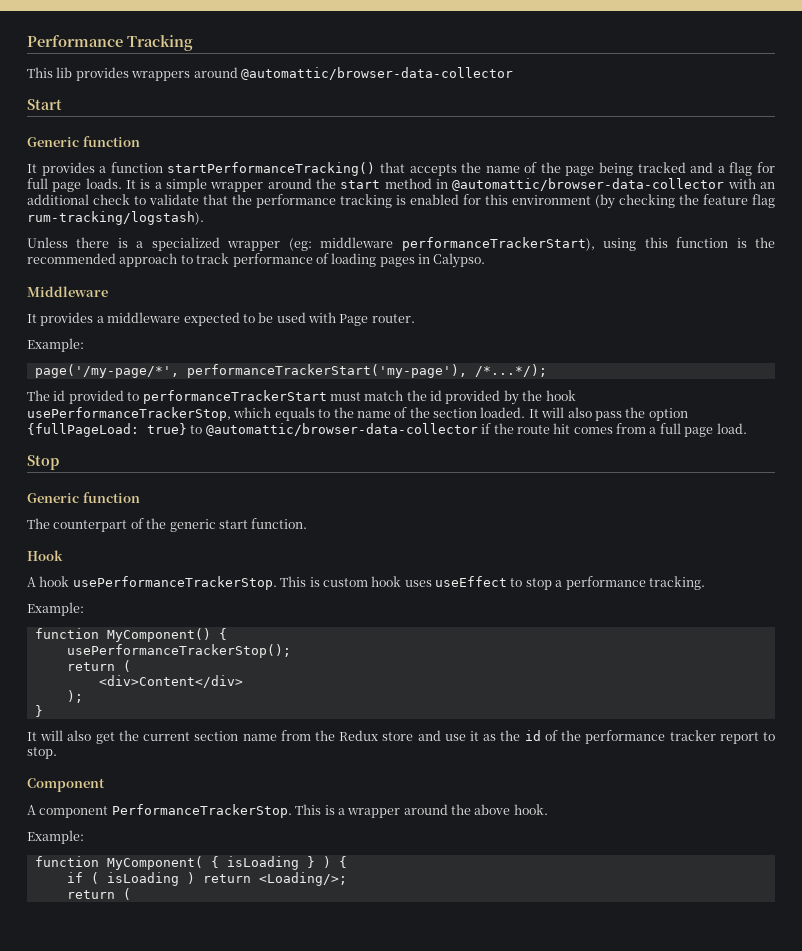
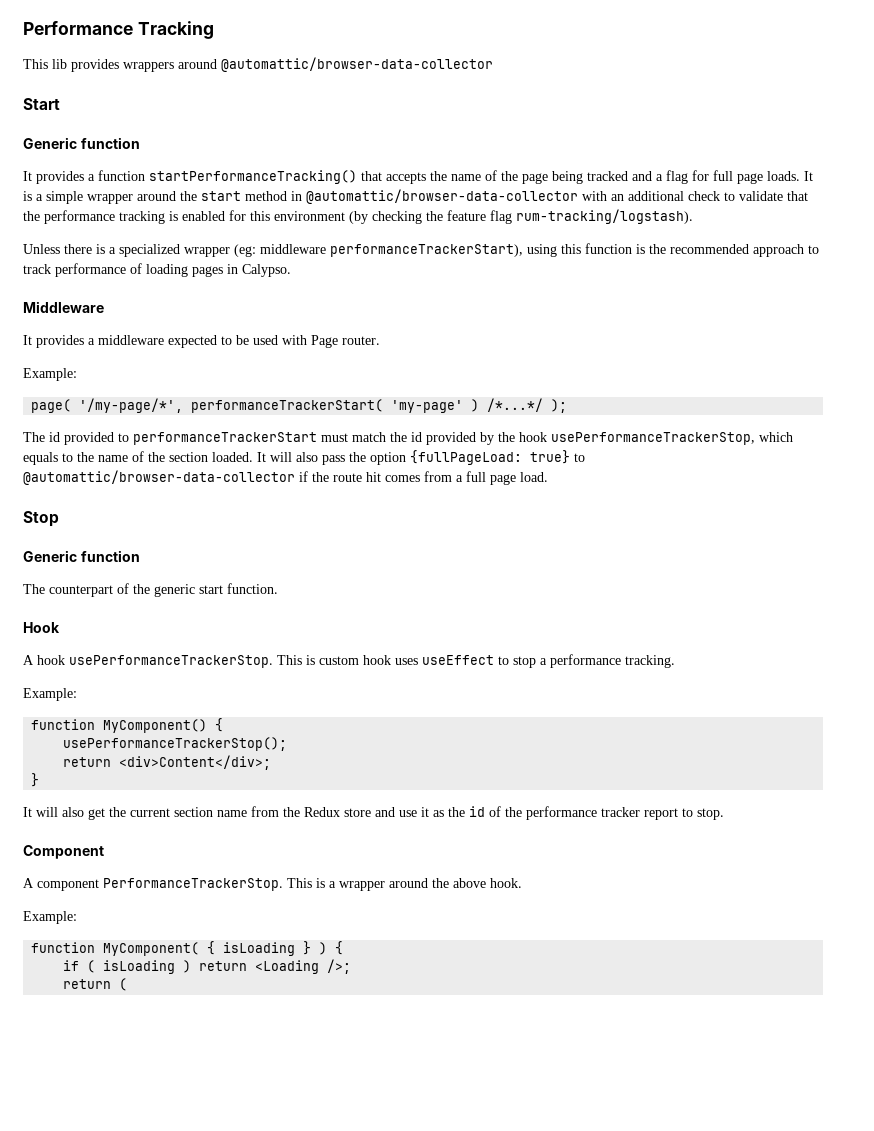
[34,364,547,378] page('/my-page/*', performanceTrackerStart('my-page'), /*...*/); -> [31,398,568,413] page( '/my-page/*', performanceTrackerStart( 'my-page' ) /*...*/ );
[122,660,131,672] [98,675,243,688] [66,690,83,703] ( // <div>Content</div> // ); -> [119,755,272,770] <div>Content</div>;
[258,872,347,886] <Loading/>; -> [255,959,352,974] <Loading />;

